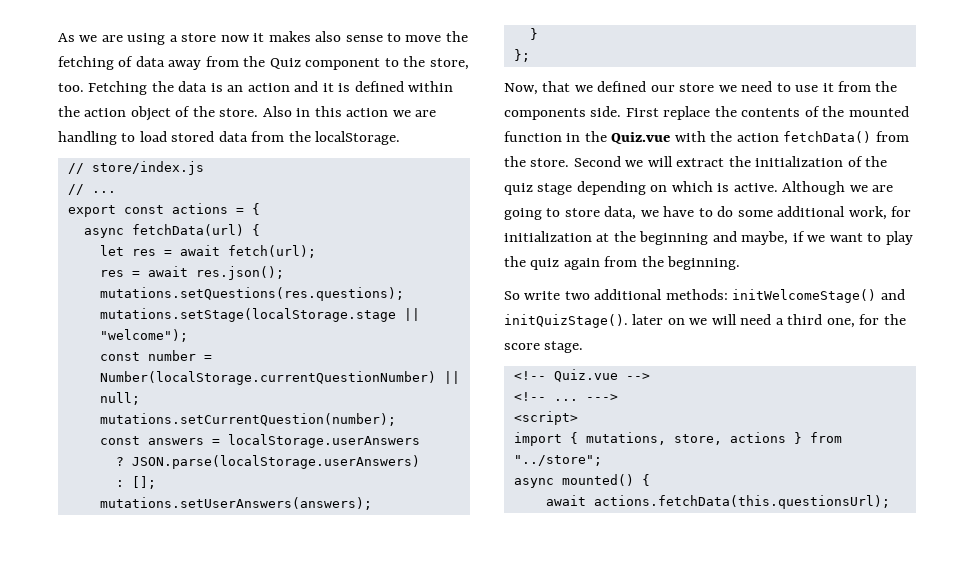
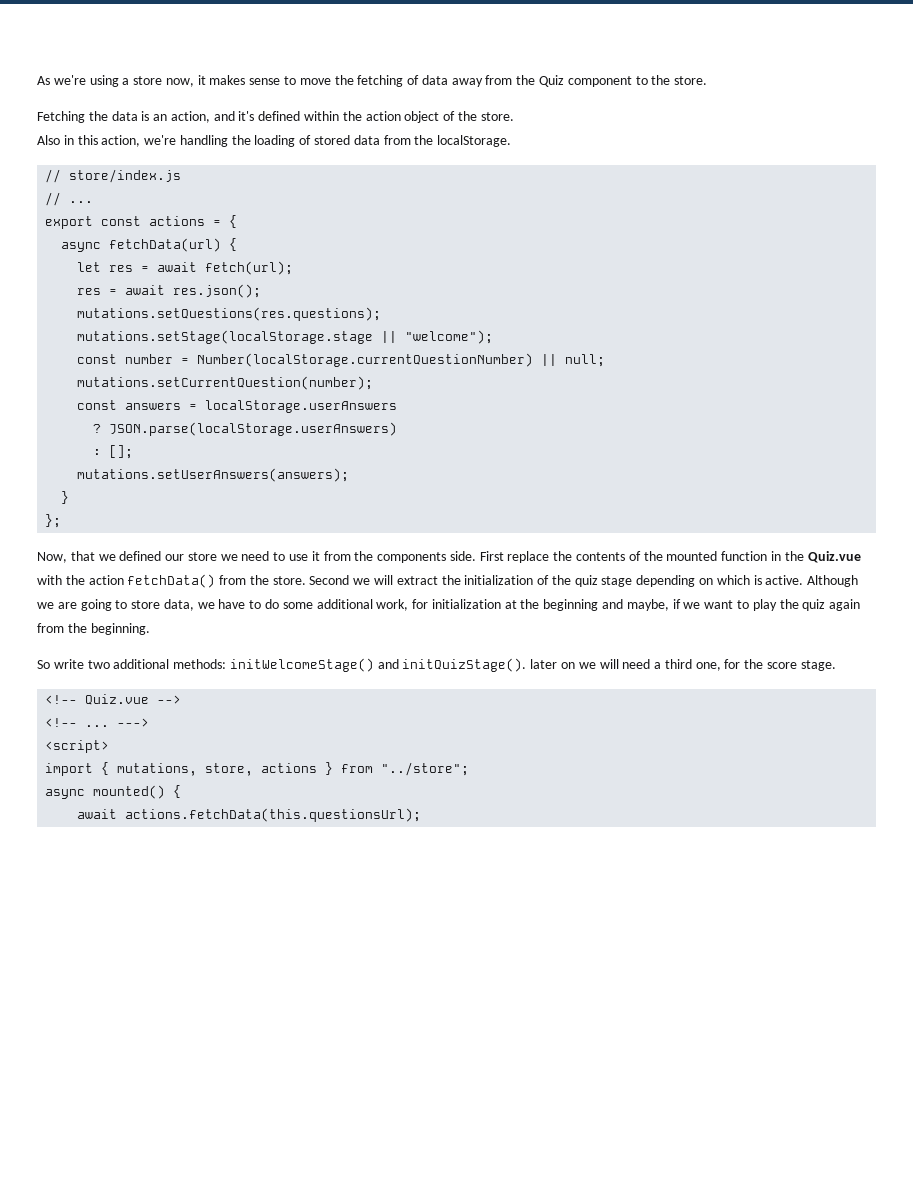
[79,35,123,42] we are -> [53,75,86,85] we're
[220,35,250,42] now -> [165,78,194,87] now,
[315,31,342,42] also -> (246, 80) none
[429,58,469,70] [58,83,84,92] store, too. -> [674,76,708,85] store. //
[247,81,351,92] action and it is -> [170,111,255,123] action, and it's
(259, 112) none -> (514, 116) //
[346,108,437,117] [58,131,167,145] action we are handling to load -> [101,135,312,147] action, we're handling the loading of

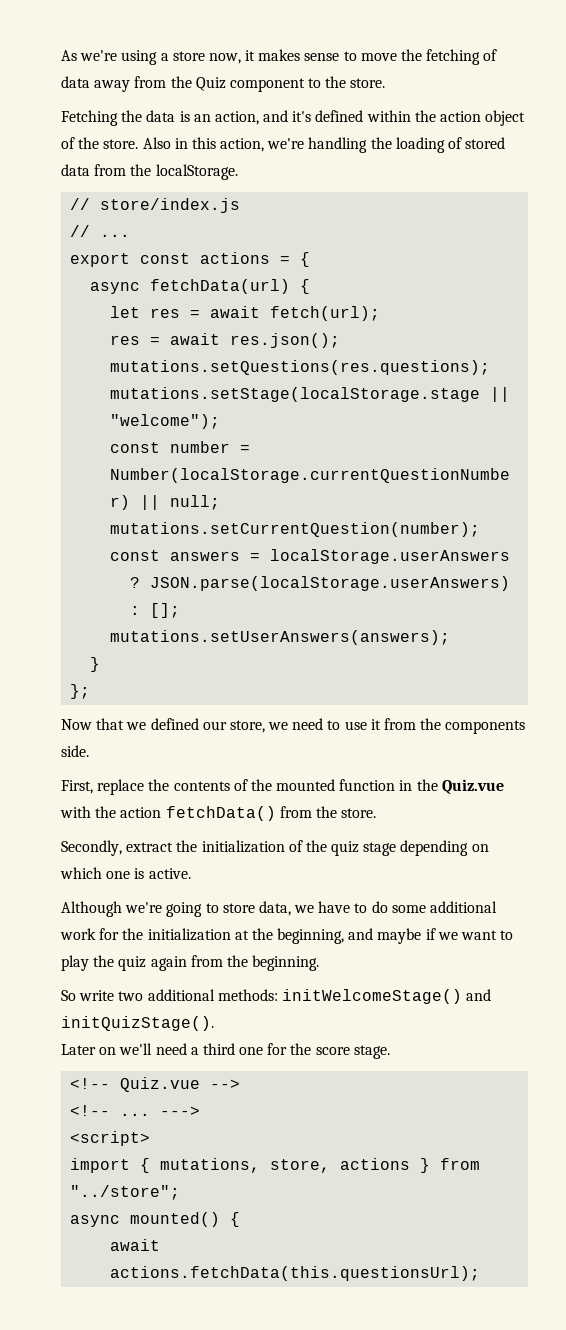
(514, 116) // -> (139, 144) none
[37,552,67,563] Now, -> [61,719,92,730] Now
[187,552,217,561] store -> [229,720,265,733] store,
[479,551,504,561] First -> [61,780,93,794] // First,
[309,575,394,585] Second we will -> [61,840,122,856] // Secondly,
(750, 580) none -> [106,871,131,879] one
[807,575,859,587] [37,602,77,609] Although we are -> [61,901,163,917] // Although we're
[376,599,669,611] work, for initialization at the beginning and maybe, -> [60,928,422,944] work for the initialization at the beginning, and maybe
[530,659,619,669] later on we will -> [61,1043,153,1055] // Later on we'll
[695,662,721,671] one, -> [239,1047,264,1055] one

